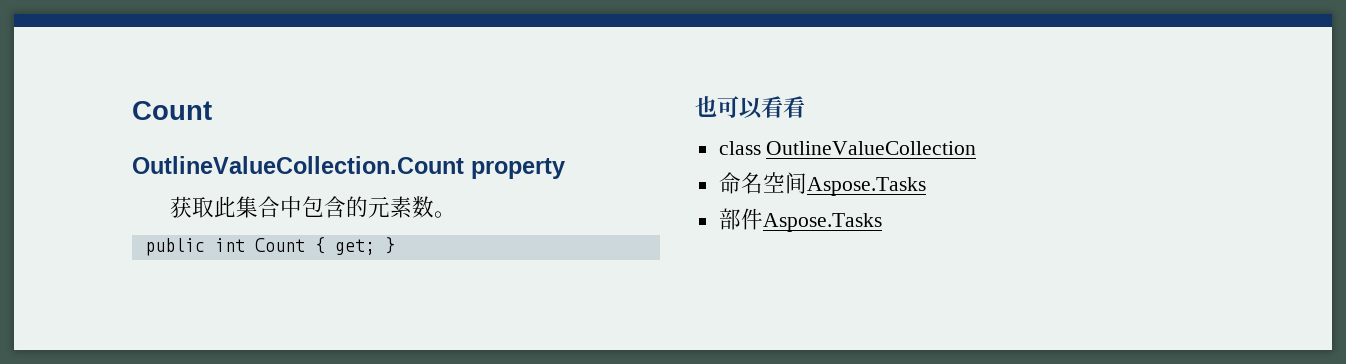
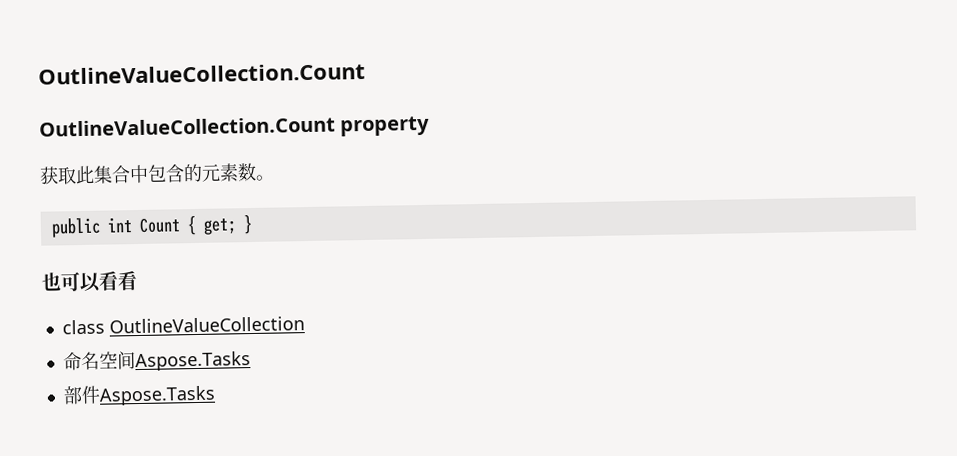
[132,101,212,120] Count -> [38,62,366,85] OutlineValueCollection.Count

